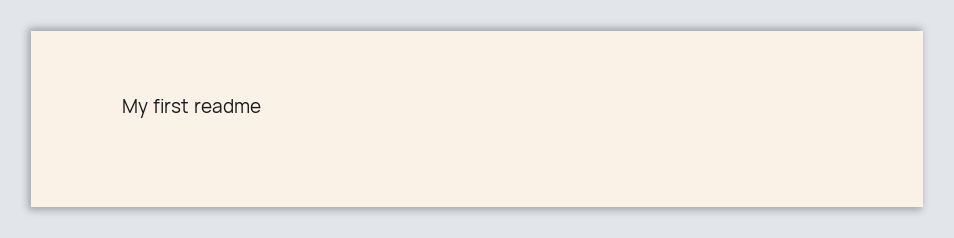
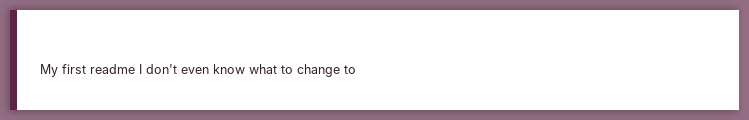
(262, 106) none -> [139,64,356,77] I don't even know what to change to

